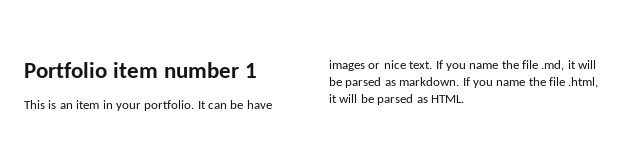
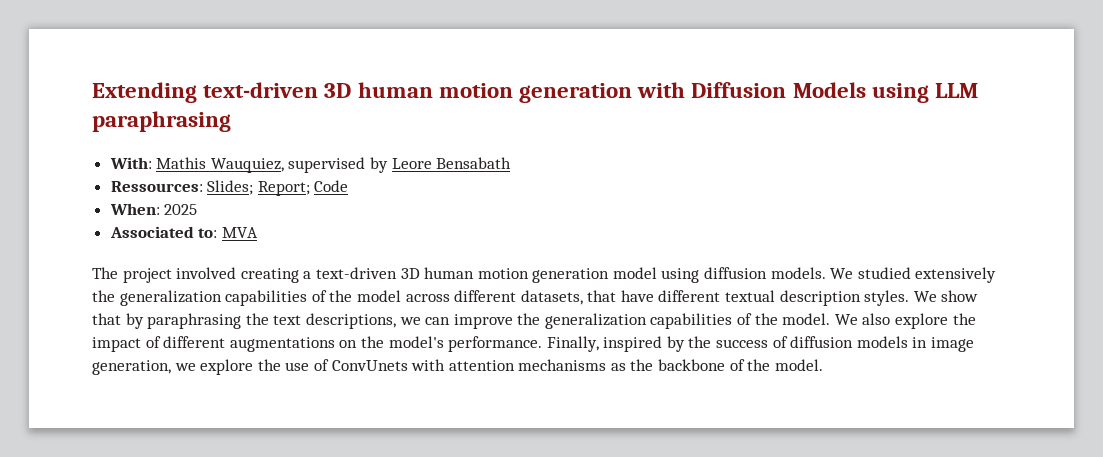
[24,62,258,78] [24,100,272,111] [329,60,597,71] [329,77,599,88] [329,94,464,105] Portfolio item number 1 // This is an item in your portfolio. It can be have images or nice text. If you name the file .md, it will be parsed as markdown. If you name the file .html, it will be parsed as HTML. -> [92,82,979,103] [92,111,231,132] [109,157,512,173] [110,180,349,196] [109,203,198,215] [109,226,258,238] [92,267,997,283] [92,290,979,306] [92,313,976,329] [92,336,975,352] [92,359,823,375] Extending text-driven 3D human motion generation with Diffusion Models using LLM paraphrasing // With: Mathis Wauquiez, supervised by Leore Bensabath // Ressources: Slides; Report; Code // When: 2025 // Associated to: MVA // The project involved creating a text-driven 3D human motion generation model using diffusion models. We studied extensively the generalization capabilities of the model across different datasets, that have different textual description styles. We show that by paraphrasing the text descriptions, we can improve the generalization capabilities of the model. We also explore the impact of different augmentations on the model's performance. Finally, inspired by the success of diffusion models in image generation, we explore the use of ConvUnets with attention mechanisms as the backbone of the model.

